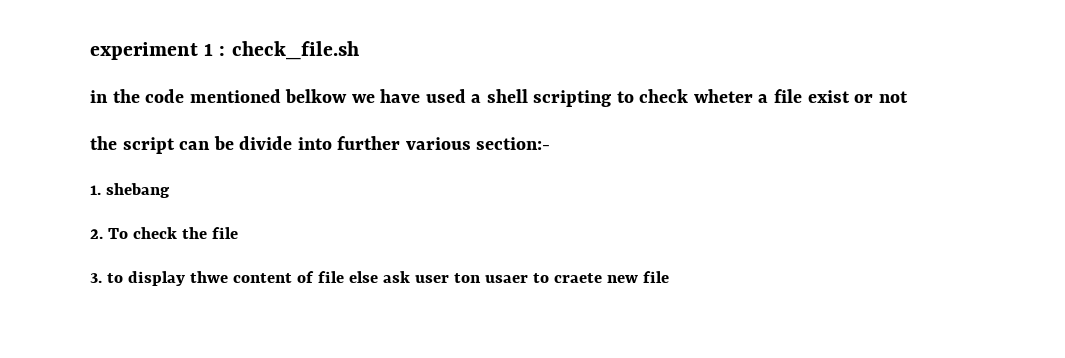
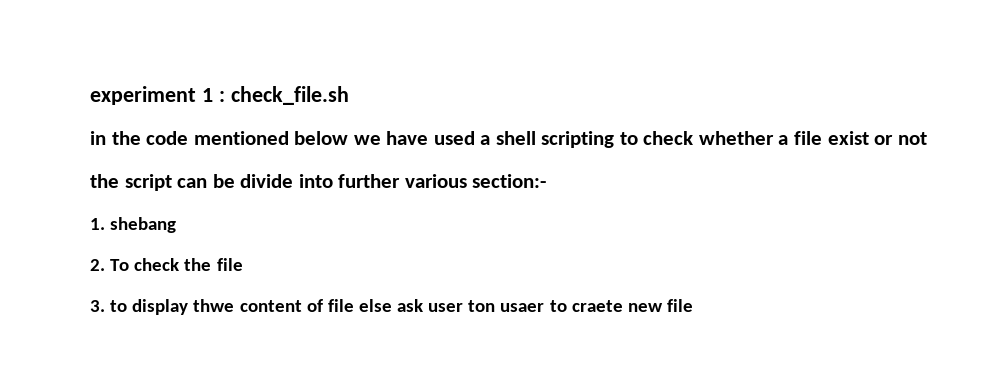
[285,89,348,103] belkow -> [294,131,349,145] below
[693,89,753,103] wheter -> [698,131,774,145] whether

